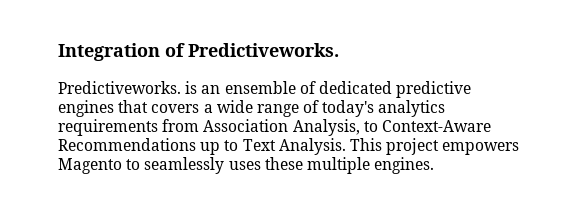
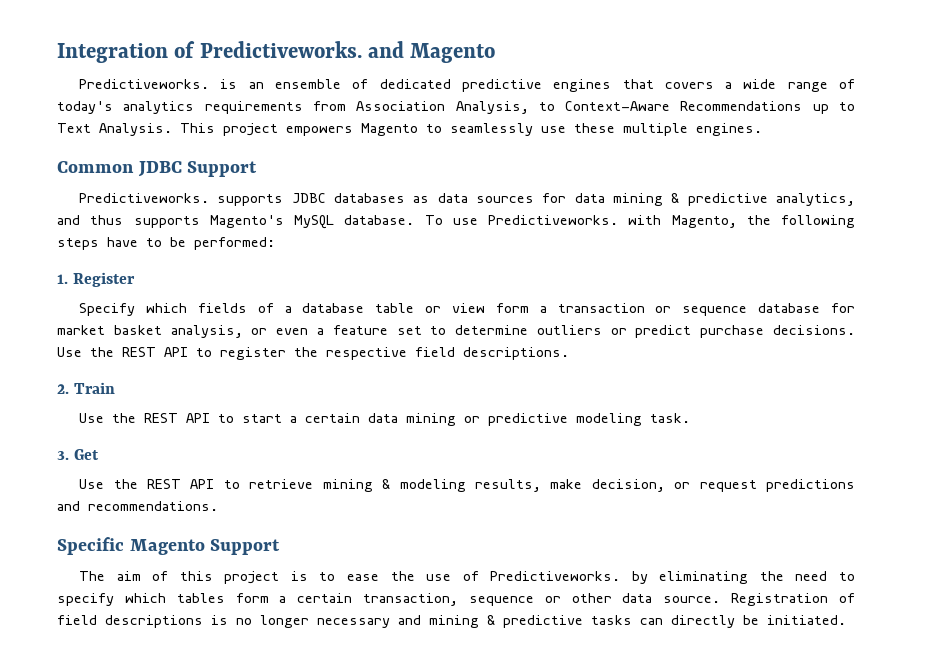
(339, 50) none -> [368,41,496,63] and Magento
[228,161,261,170] uses -> [541,126,566,133] use
(435, 165) none -> [57,161,258,177] [79,193,855,206] [57,215,855,229] [57,237,275,250] [57,272,135,287] [79,303,855,316] [57,325,856,338] [57,347,569,360] [57,382,115,394] [79,413,691,426] [57,449,99,460] [79,479,856,492] [57,501,218,511] [57,537,281,555] [79,571,855,584] [57,593,855,606] [57,615,846,628] // Common JDBC Support // Predictiveworks. supports JDBC databases as data sources for data mining & predictive analytics, and thus supports Magento's MySQL database. To use Predictiveworks. with Magento, the following steps have to be performed: // 1. Register // Specify which fields of a database table or view form a transaction or sequence database for market basket analysis, or even a feature set to determine outliers or predict purchase decisions. Use the REST API to register the respective field descriptions. // 2. Train // Use the REST API to start a certain data mining or predictive modeling task. // 3. Get // Use the REST API to retrieve mining & modeling results, make decision, or request predictions and recommendations. // Specific Magento Support // The aim of this project is to ease the use of Predictiveworks. by eliminating the need to specify which tables form a certain transaction, sequence or other data source. Registration of field descriptions is no longer necessary and mining & predictive tasks can directly be initiated.

